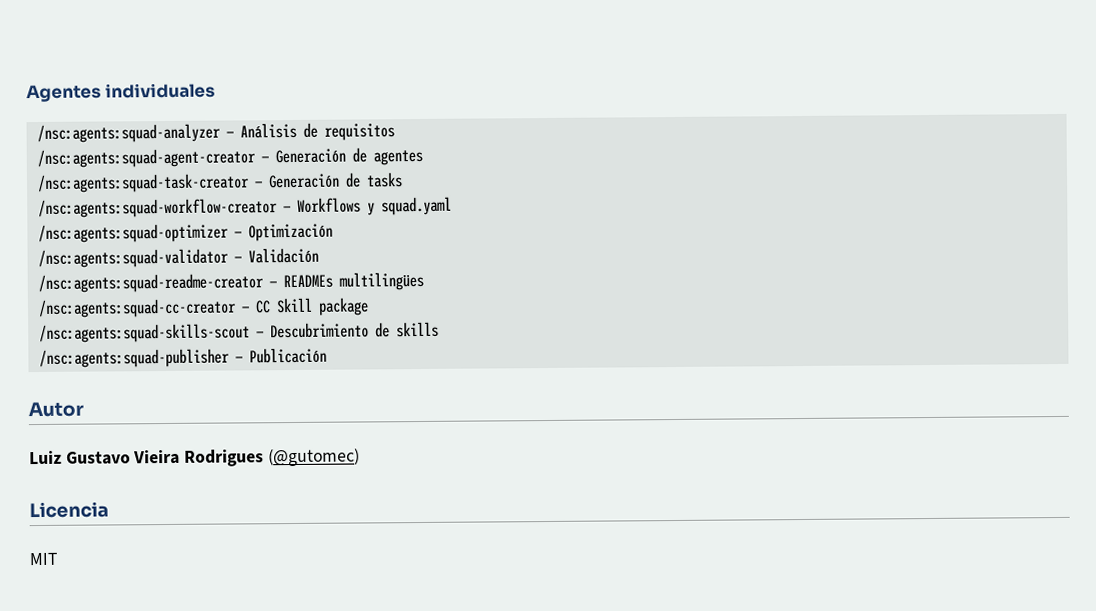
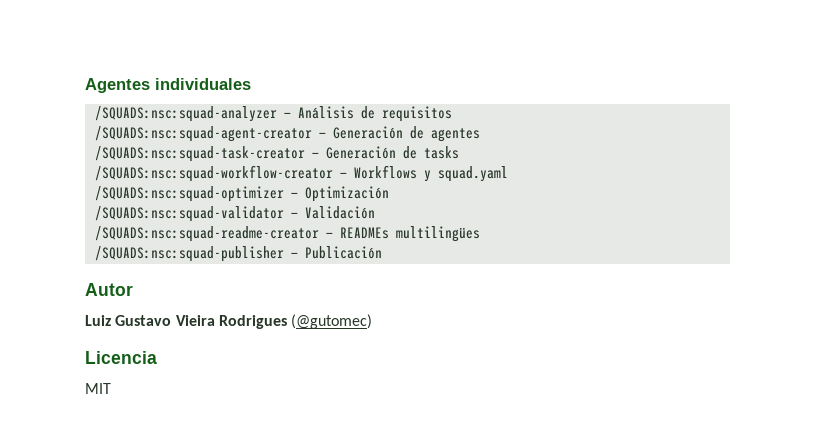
[36,123,221,144] /nsc:agents:squad-analyzer -> [94,106,277,122] /SQUADS:nsc:squad-analyzer
[36,148,256,169] /nsc:agents:squad-agent-creator -> [94,126,312,142] /SQUADS:nsc:squad-agent-creator
[36,173,250,194] /nsc:agents:squad-task-creator -> [94,146,305,162] /SQUADS:nsc:squad-task-creator
[37,198,278,219] /nsc:agents:squad-workflow-creator -> [94,165,333,182] /SQUADS:nsc:squad-workflow-creator
[37,223,229,244] /nsc:agents:squad-optimizer -> [94,186,284,202] /SQUADS:nsc:squad-optimizer
[37,248,229,269] /nsc:agents:squad-validator -> [94,206,284,222] /SQUADS:nsc:squad-validator
[37,273,264,294] /nsc:agents:squad-readme-creator -> [94,226,319,242] /SQUADS:nsc:squad-readme-creator
[37,297,369,319] [38,321,439,344] [38,348,230,369] /nsc:agents:squad-cc-creator — CC Skill package // /nsc:agents:squad-skills-scout — Descubrimiento de skills // /nsc:agents:squad-publisher -> [94,246,284,262] /SQUADS:nsc:squad-publisher

